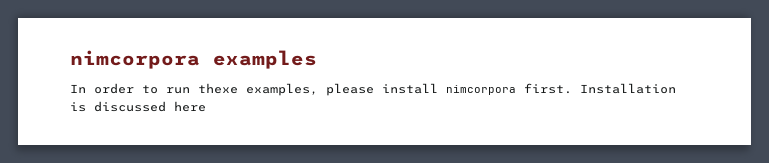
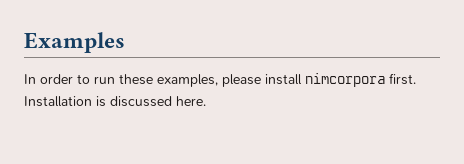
[70,50,317,69] nimcorpora examples -> [24,32,125,53] Examples
[198,83,238,94] thexe -> [119,74,153,85] these
[174,101,206,112] here -> [176,96,206,106] here.

